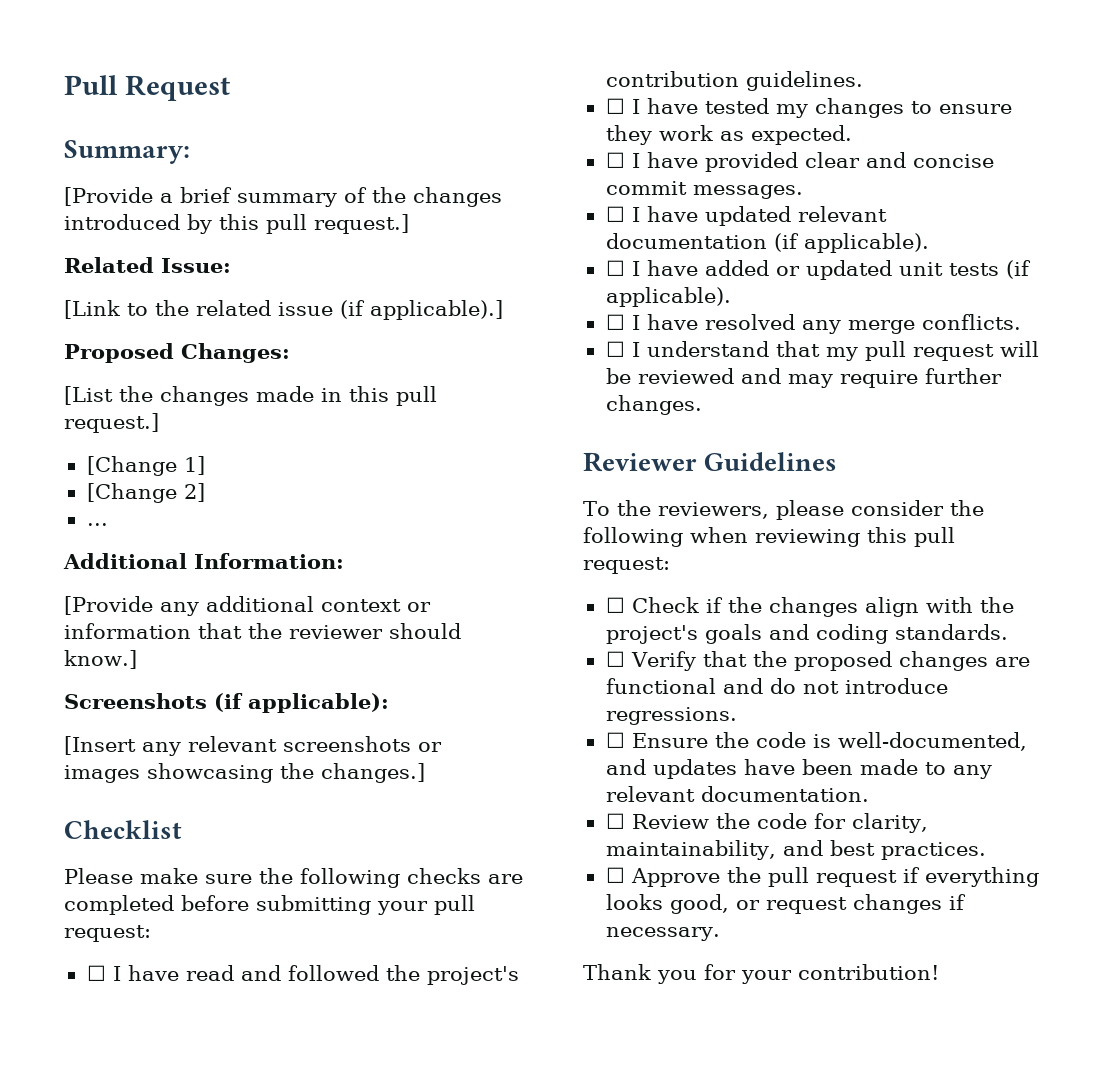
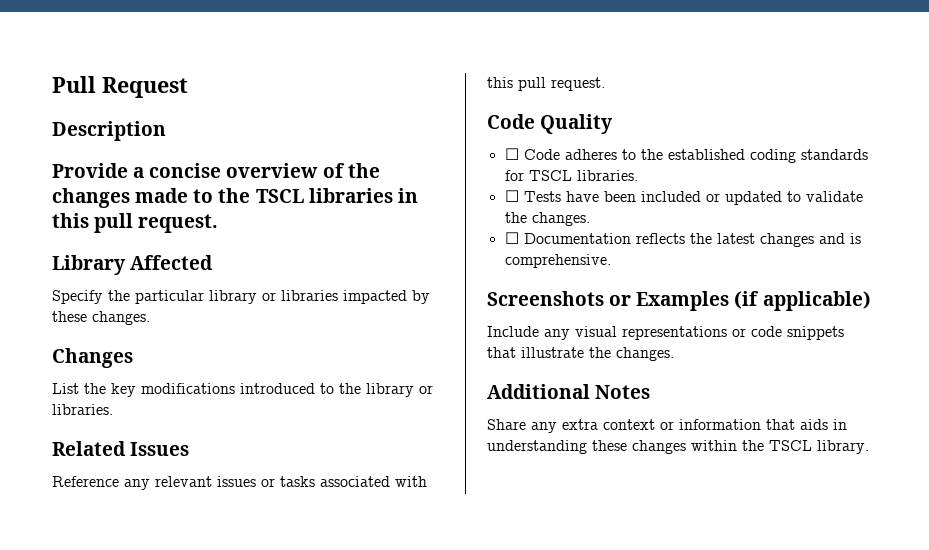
[64,140,190,164] [64,187,502,207] [64,214,409,234] [64,257,231,273] [64,300,503,320] [64,343,290,363] [64,386,437,406] [64,413,159,433] [86,456,205,476] [86,483,205,503] [86,523,108,526] [63,553,344,569] [64,596,431,616] [64,623,461,639] [64,650,137,669] [64,693,389,713] [64,736,442,756] [64,763,425,783] [64,820,182,839] [64,868,523,888] [64,895,475,915] [64,925,151,942] [86,965,519,985] [605,71,863,91] [605,98,1012,118] [605,125,852,145] [605,152,994,172] [605,181,803,199] [605,206,887,226] [605,233,929,253] [605,260,1031,280] [605,287,731,307] [605,314,1021,334] [605,341,1039,361] [605,368,1002,388] [605,395,702,415] [583,452,838,472] [583,500,984,520] [583,527,955,547] [583,557,670,574] [605,597,1014,617] [605,624,1008,644] [605,651,1030,671] [605,678,948,694] [605,707,737,725] [605,732,1027,751] [605,759,992,779] [605,786,869,802] [605,813,928,833] [605,840,986,860] [605,867,1039,887] [605,894,966,914] [605,927,720,941] [583,964,939,984] Summary: // [Provide a brief summary of the changes introduced by this pull request.] // Related Issue: // [Link to the related issue (if applicable).] // Proposed Changes: // [List the changes made in this pull request.] // [Change 1] // [Change 2] // ... // Additional Information: // [Provide any additional context or information that the reviewer should know.] // Screenshots (if applicable): // [Insert any relevant screenshots or images showcasing the changes.] // Checklist // Please make sure the following checks are completed before submitting your pull request: // ☐ I have read and followed the project's contribution guidelines. // ☐ I have tested my changes to ensure they work as expected. // ☐ I have provided clear and concise commit messages. // ☐ I have updated relevant documentation (if applicable). // ☐ I have added or updated unit tests (if applicable). // ☐ I have resolved any merge conflicts. // ☐ I understand that my pull request will be reviewed and may require further changes. // Reviewer Guidelines // To the reviewers, please consider the following when reviewing this pull request: // ☐ Check if the changes align with the project's goals and coding standards. // ☐ Verify that the proposed changes are functional and do not introduce regressions. // ☐ Ensure the code is well-documented, and updates have been made to any relevant documentation. // ☐ Review the code for clarity, maintainability, and best practices. // ☐ Approve the pull request if everything looks good, or request changes if necessary. // Thank you for your contribution! -> [52,121,166,141] [52,163,380,178] [52,188,418,208] [52,213,219,233] [52,255,214,275] [52,290,430,304] [52,311,150,325] [52,348,133,368] [52,383,433,397] [52,404,113,415] [52,441,190,456] [52,476,427,490] [487,77,605,91] [487,114,613,134] [504,148,868,163] [504,170,638,181] [504,190,863,205] [504,212,590,226] [504,232,861,247] [504,254,611,268] [487,291,871,311] [487,326,844,340] [487,347,674,361] [487,384,651,399] [487,419,847,433] [487,440,869,454] Description // Provide a concise overview of the changes made to the TSCL libraries in this pull request. // Library Affected // Specify the particular library or libraries impacted by these changes. // Changes // List the key modifications introduced to the library or libraries. // Related Issues // Reference any relevant issues or tasks associated with this pull request. // Code Quality // ☐ Code adheres to the established coding standards for TSCL libraries. // ☐ Tests have been included or updated to validate the changes. // ☐ Documentation reflects the latest changes and is comprehensive. // Screenshots or Examples (if applicable) // Include any visual representations or code snippets that illustrate the changes. // Additional Notes // Share any extra context or information that aids in understanding these changes within the TSCL library.

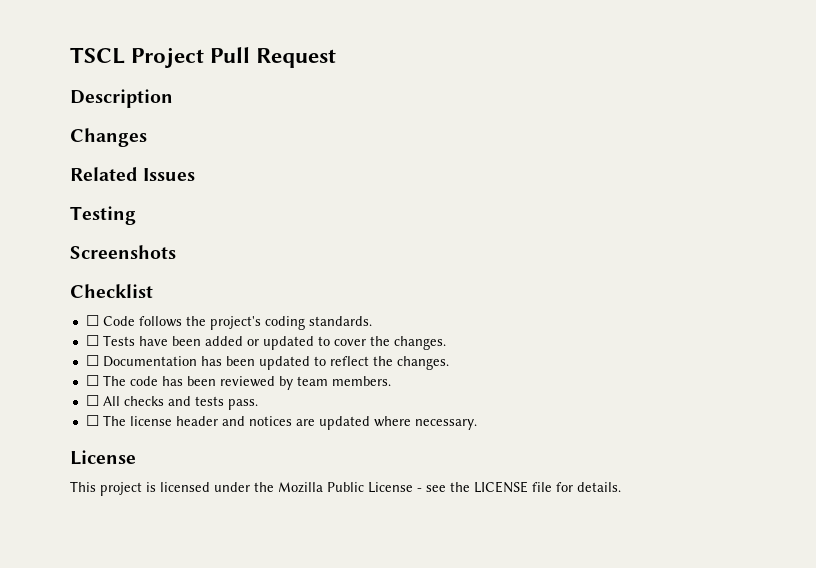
(52, 84) none -> [70,47,205,68] TSCL Project
[52,163,380,178] [52,188,418,208] [52,213,219,233] [52,255,214,275] [52,290,430,304] [52,311,150,325] [52,348,133,368] [52,383,433,397] [52,404,113,415] [52,441,190,456] [52,476,427,490] [487,77,605,91] [487,114,613,134] [504,148,868,163] [504,170,638,181] Provide a concise overview of the changes made to the TSCL libraries in this pull request. // Library Affected // Specify the particular library or libraries impacted by these changes. // Changes // List the key modifications introduced to the library or libraries. // Related Issues // Reference any relevant issues or tasks associated with this pull request. // Code Quality // ☐ Code adheres to the established coding standards for TSCL libraries. -> [70,128,147,147] [70,167,196,181] [70,206,136,225] [70,245,176,259] [70,284,153,298] [85,315,372,330] Changes // Related Issues // Testing // Screenshots // Checklist // ☐ Code follows the project's coding standards.
[640,191,701,202] included -> [204,336,243,346] added
[805,191,863,202] validate -> [333,339,366,346] cover
[635,233,861,247] [504,254,611,268] [487,291,871,311] [487,326,844,340] [487,347,674,361] [487,384,651,399] [487,419,847,433] [487,440,869,454] reflects the latest changes and is comprehensive. // Screenshots or Examples (if applicable) // Include any visual representations or code snippets that illustrate the changes. // Additional Notes // Share any extra context or information that aids in understanding these changes within the TSCL library. -> [200,356,449,370] [85,375,391,390] [85,395,258,410] [85,415,477,430] [70,450,136,465] [70,481,621,496] has been updated to reflect the changes. // ☐ The code has been reviewed by team members. // ☐ All checks and tests pass. // ☐ The license header and notices are updated where necessary. // License // This project is licensed under the Mozilla Public License - see the LICENSE file for details.

